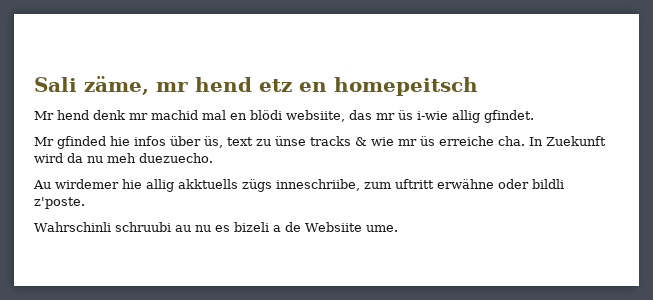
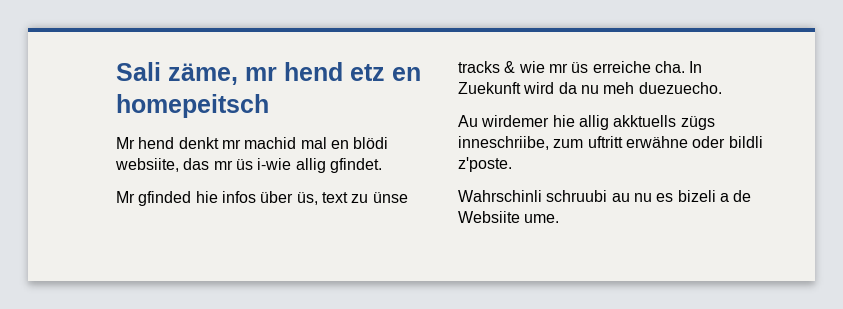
[93,110,125,120] denk -> [178,137,219,149] denkt

